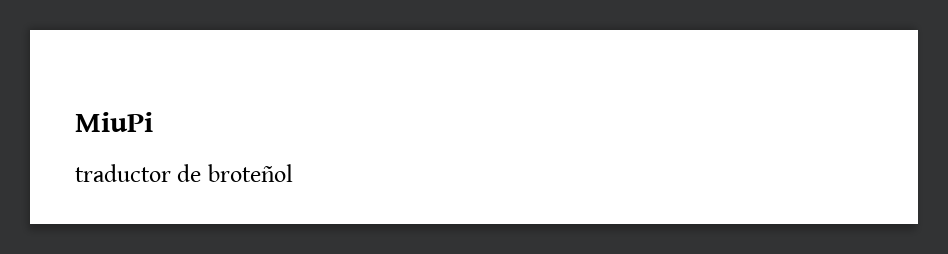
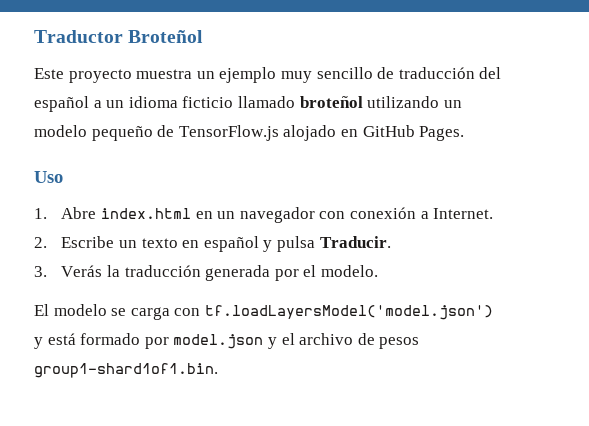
[75,112,153,132] [75,164,293,182] MiuPi // traductor de broteñol -> [34,30,204,43] [34,67,502,83] [34,96,462,112] [34,125,465,141] [34,171,63,183] [34,207,494,223] [34,236,391,252] [34,265,379,281] [34,304,493,320] [34,333,420,349] [34,363,218,378] Traductor Broteñol // Este proyecto muestra un ejemplo muy sencillo de traducción del español a un idioma ficticio llamado broteñol utilizando un modelo pequeño de TensorFlow.js alojado en GitHub Pages. // Uso // 1. Abre index.html en un navegador con conexión a Internet. // 2. Escribe un texto en español y pulsa Traducir. // 3. Verás la traducción generada por el modelo. // El modelo se carga con tf.loadLayersModel('model.json') y está formado por model.json y el archivo de pesos group1-shard1of1.bin.

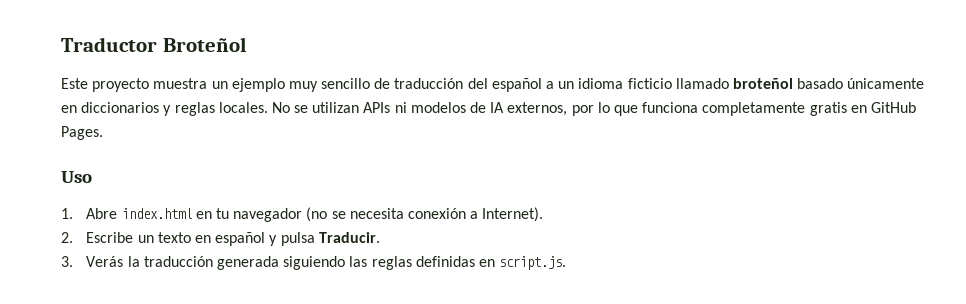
[367,96,462,108] [34,125,337,141] utilizando un modelo pequeño de TensorFlow.js alojado -> [797,78,925,89] [61,102,847,116] basado únicamente en diccionarios y reglas locales. No se utilizan APIs ni modelos de IA externos, por lo que funciona completamente gratis
[217,207,346,223] un navegador con -> [216,207,404,222] tu navegador (no se necesita
[433,208,494,219] Internet. -> [482,207,544,222] Internet).
[274,265,379,281] [34,304,493,320] [34,333,420,349] [34,363,218,378] por el modelo. // El modelo se carga con tf.loadLayersModel('model.json') y está formado por model.json y el archivo de pesos group1-shard1of1.bin. -> [283,256,567,270] siguiendo las reglas definidas en script.js.

